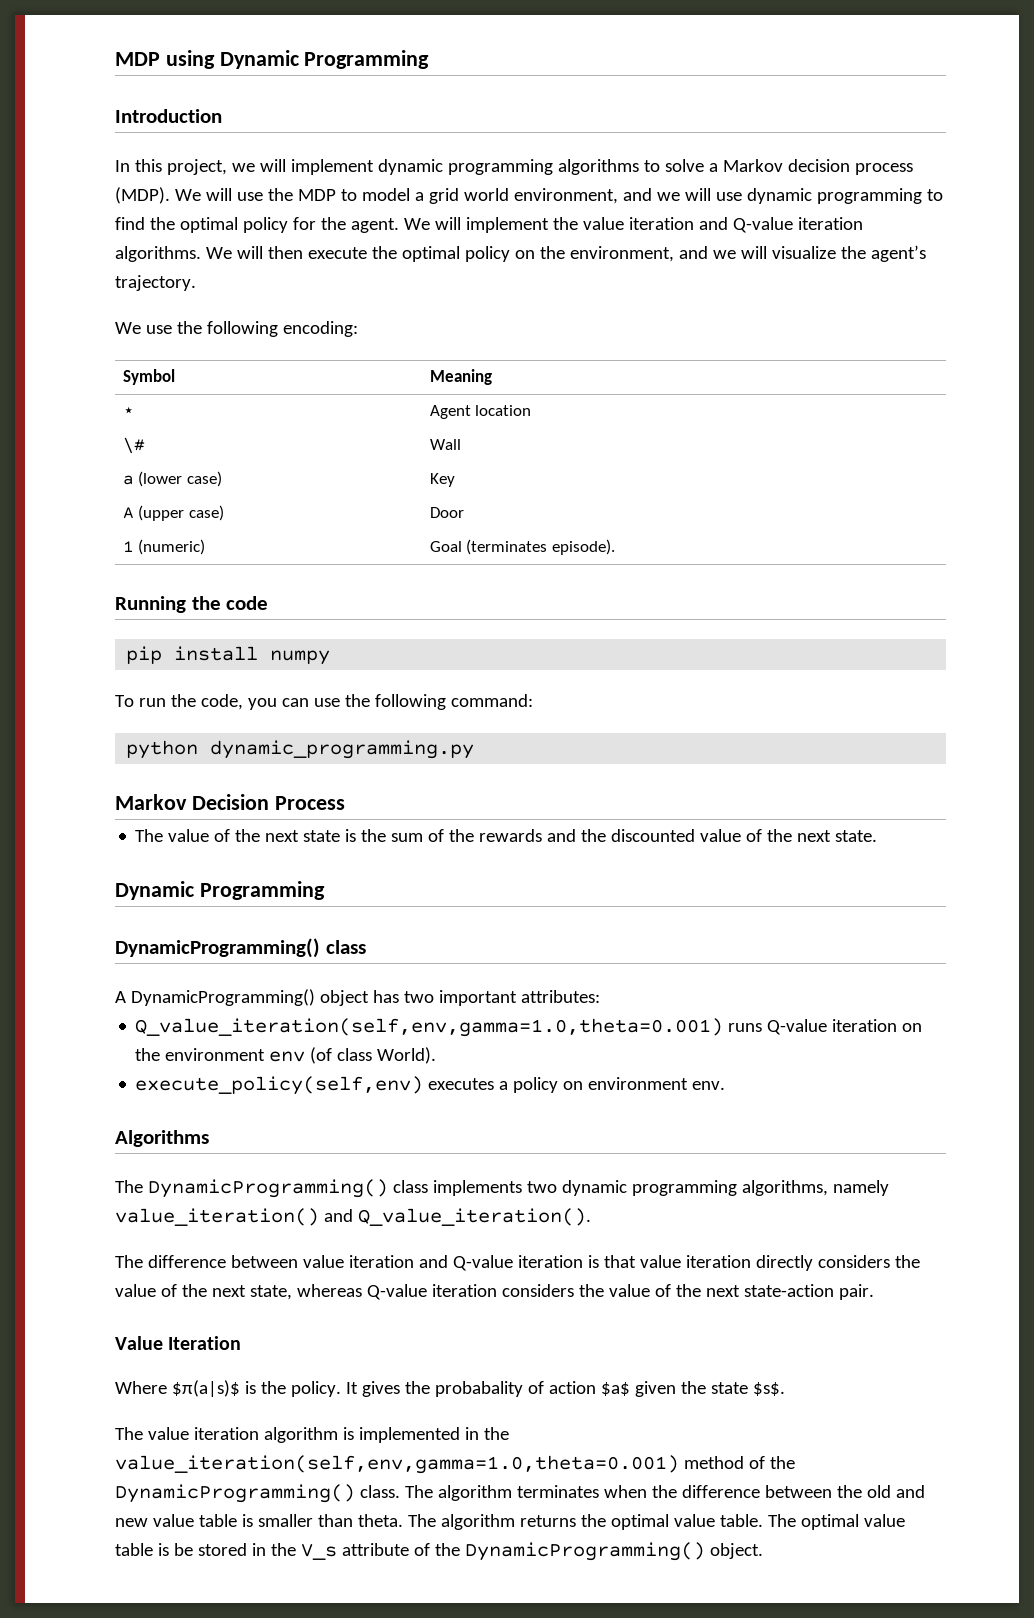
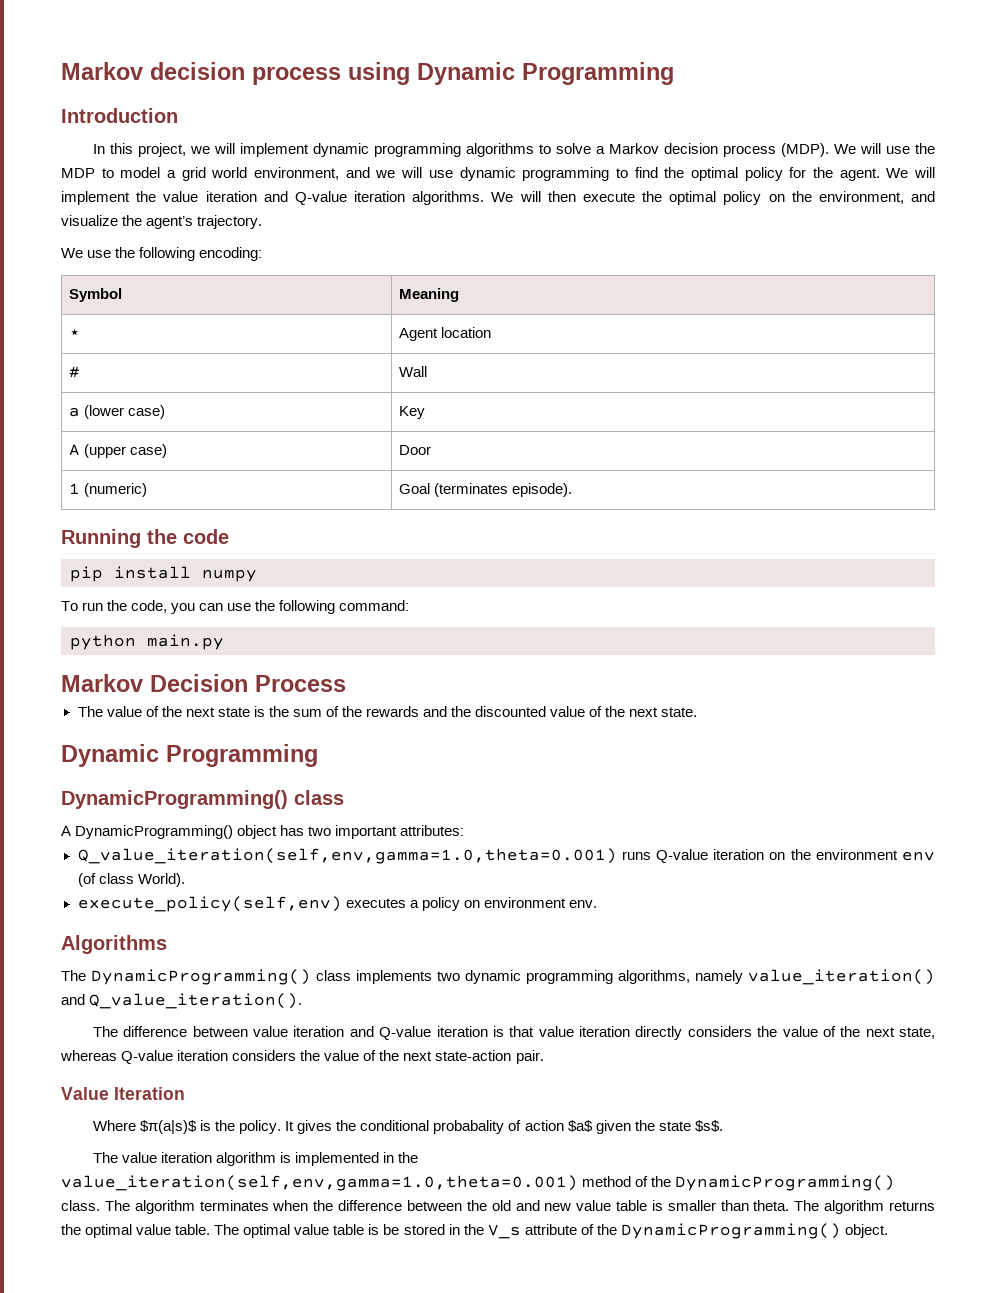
[115,52,160,66] MDP -> [61,62,341,85] Markov decision process
[712,246,767,259] we will -> (935, 196) none
[122,437,145,454] \# -> [68,366,80,378] #
[210,740,475,759] dynamic_programming.py -> [147,634,224,650] main.py
(430, 1387) none -> [360,1120,430,1131] conditional

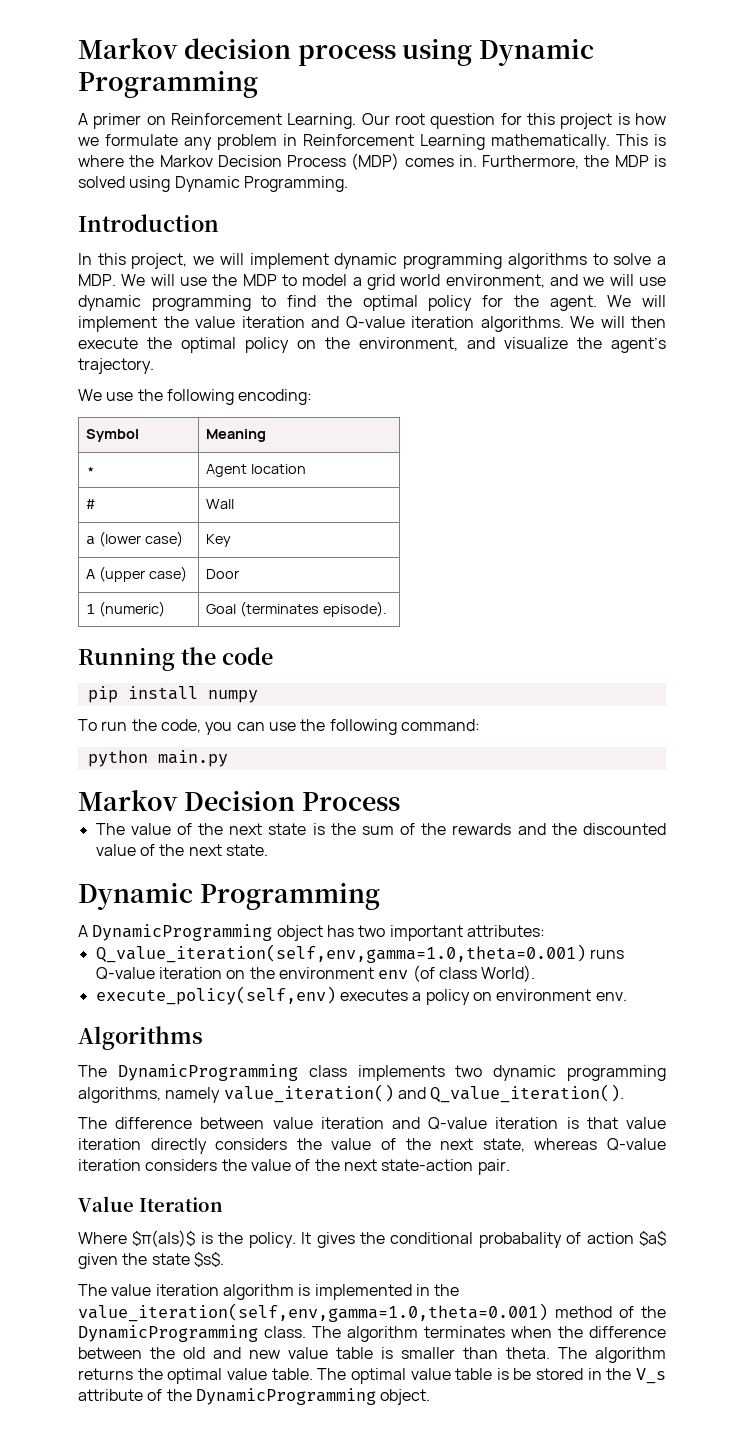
(674, 73) none -> [78,113,666,129] [78,134,666,150] [78,153,666,170] [78,176,348,192] // A primer on Reinforcement Learning. Our root question for this project is how we formulate any problem in Reinforcement Learning mathematically. This is where the Markov Decision Process (MDP) comes in. Furthermore, the MDP is solved using Dynamic Programming.
[608,143,829,157] Markov decision process (MDP). -> [78,274,116,286] MDP.
[61,790,344,809] [61,825,234,839] // DynamicProgramming() class // A DynamicProgramming() -> [78,924,273,941] // A DynamicProgramming
[91,969,311,985] DynamicProgramming() -> [117,1064,298,1081] DynamicProgramming
[675,1175,896,1191] DynamicProgramming() -> [78,1325,258,1342] DynamicProgramming
[620,1223,841,1239] DynamicProgramming() -> [195,1388,376,1405] DynamicProgramming

